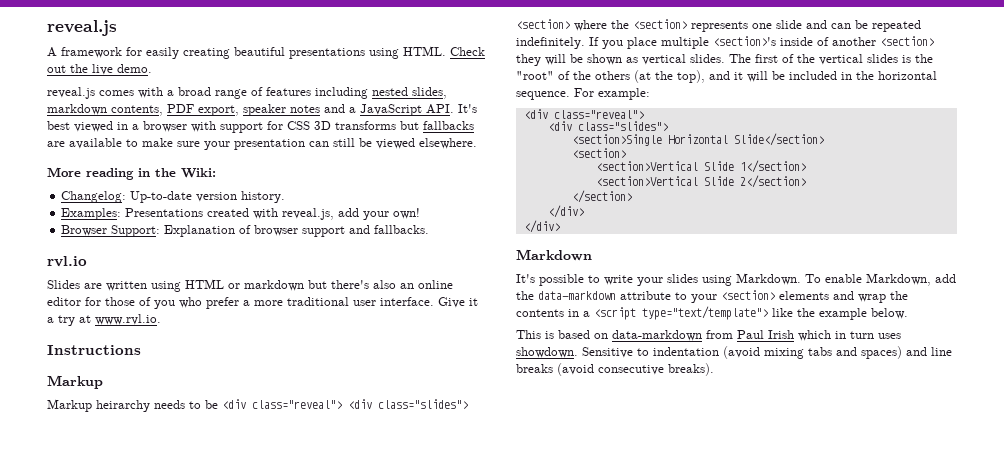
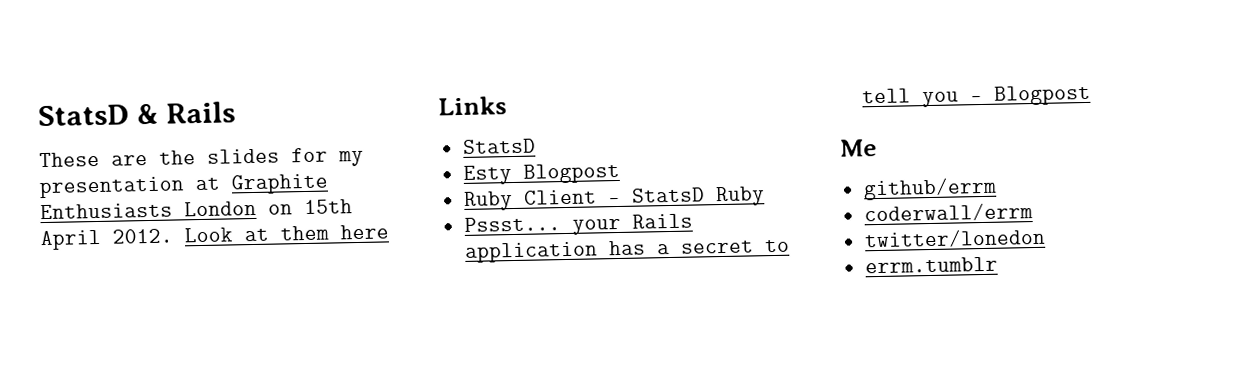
[47,20,117,36] [47,46,485,59] [47,64,152,75] [47,87,447,99] [47,104,477,116] [47,121,474,133] [47,138,477,150] [47,167,216,180] [61,191,286,203] [61,208,421,220] [61,225,430,237] [47,256,87,267] [47,279,453,292] [47,297,478,309] [47,314,161,326] [47,345,141,355] [47,375,103,389] [47,399,468,412] [516,19,921,32] [516,36,934,49] [516,54,933,66] [516,70,937,83] [516,88,650,100] [523,109,644,119] [547,121,668,131] [571,133,824,146] [571,148,626,158] [595,160,806,173] [595,175,806,188] [571,190,632,203] [547,205,584,218] [523,220,560,233] [516,249,592,261] [516,273,956,286] [516,290,908,303] [516,306,908,320] [516,330,901,341] [516,346,952,359] [516,363,714,376] reveal.js // A framework for easily creating beautiful presentations using HTML. Check out the live demo. // reveal.js comes with a broad range of features including nested slides, markdown contents, PDF export, speaker notes and a JavaScript API. It's best viewed in a browser with support for CSS 3D transforms but fallbacks are available to make sure your presentation can still be viewed elsewhere. // More reading in the Wiki: // Changelog: Up-to-date version history. // Examples: Presentations created with reveal.js, add your own! // Browser Support: Explanation of browser support and fallbacks. // rvl.io // Slides are written using HTML or markdown but there's also an online editor for those of you who prefer a more traditional user interface. Give it a try at www.rvl.io. // Instructions // Markup // Markup heirarchy needs to be <div class="reveal"> <div class="slides"> <section> where the <section> represents one slide and can be repeated indefinitely. If you place multiple <section>'s inside of another <section> they will be shown as vertical slides. The first of the vertical slides is the "root" of the others (at the top), and it will be included in the horizontal sequence. For example: // <div class="reveal"> // <div class="slides"> // <section>Single Horizontal Slide</section> // <section> // <section>Vertical Slide 1</section> // <section>Vertical Slide 2</section> // </section> // </div> // </div> // Markdown // It's possible to write your slides using Markdown. To enable Markdown, add the data-markdown attribute to your <section> elements and wrap the contents in a <script type="text/template"> like the example below. // This is based on data-markdown from Paul Irish which in turn uses showdown. Sensitive to indentation (avoid mixing tabs and spaces) and line breaks (avoid consecutive breaks). -> [38,101,236,127] [39,147,364,168] [39,173,329,199] [40,199,353,220] [40,224,389,251] [438,96,507,116] [462,138,536,154] [462,162,620,185] [463,186,765,211] [463,213,693,235] [464,239,790,263] [861,84,1091,108] [839,139,877,157] [862,176,997,201] [863,202,1033,223] [863,227,1046,249] [864,256,998,274] StatsD & Rails // These are the slides for my presentation at Graphite Enthusiasts London on 15th April 2012. Look at them here // Links // StatsD // Esty Blogpost // Ruby Client - StatsD Ruby // Pssst... your Rails application has a secret to tell you - Blogpost // Me // github/errm // coderwall/errm // twitter/lonedon // errm.tumblr

